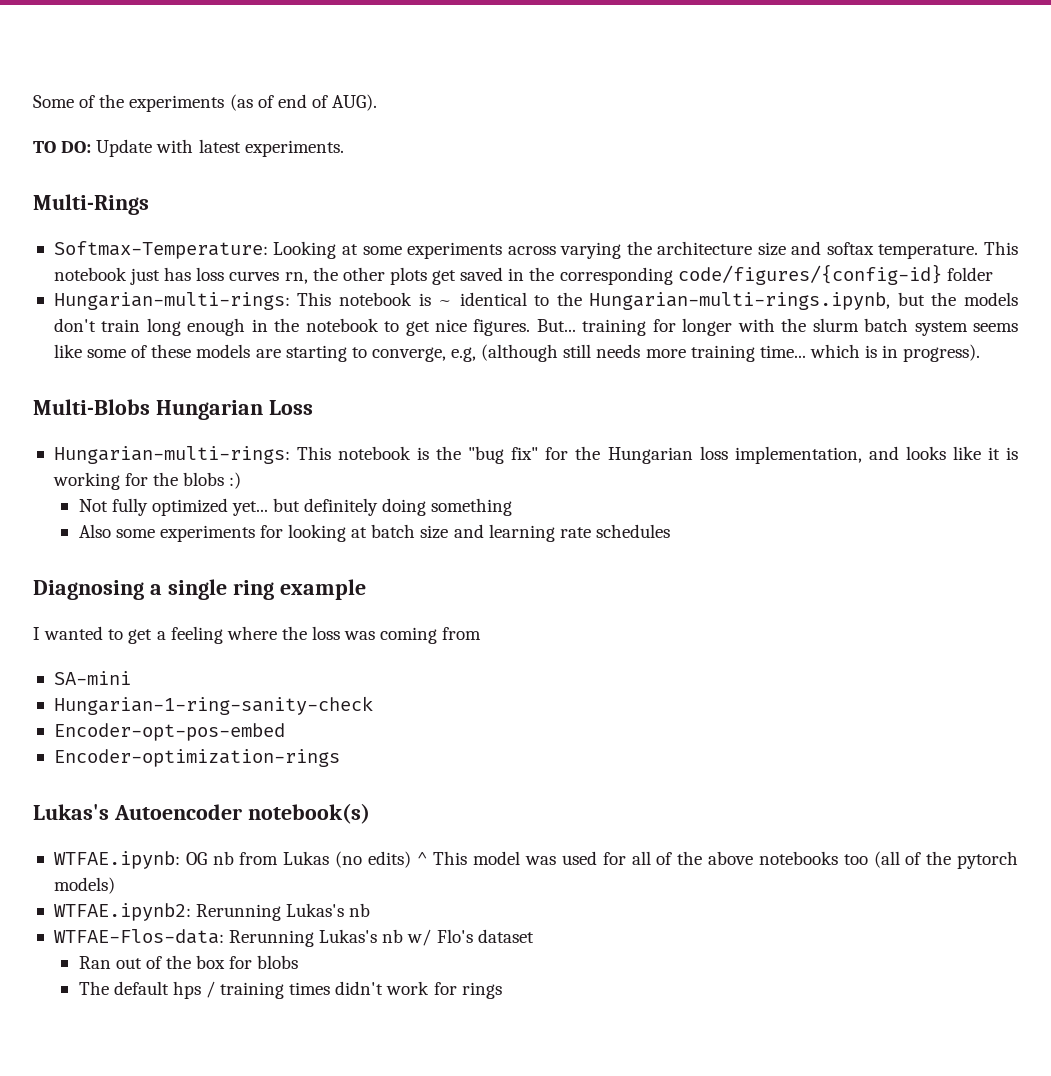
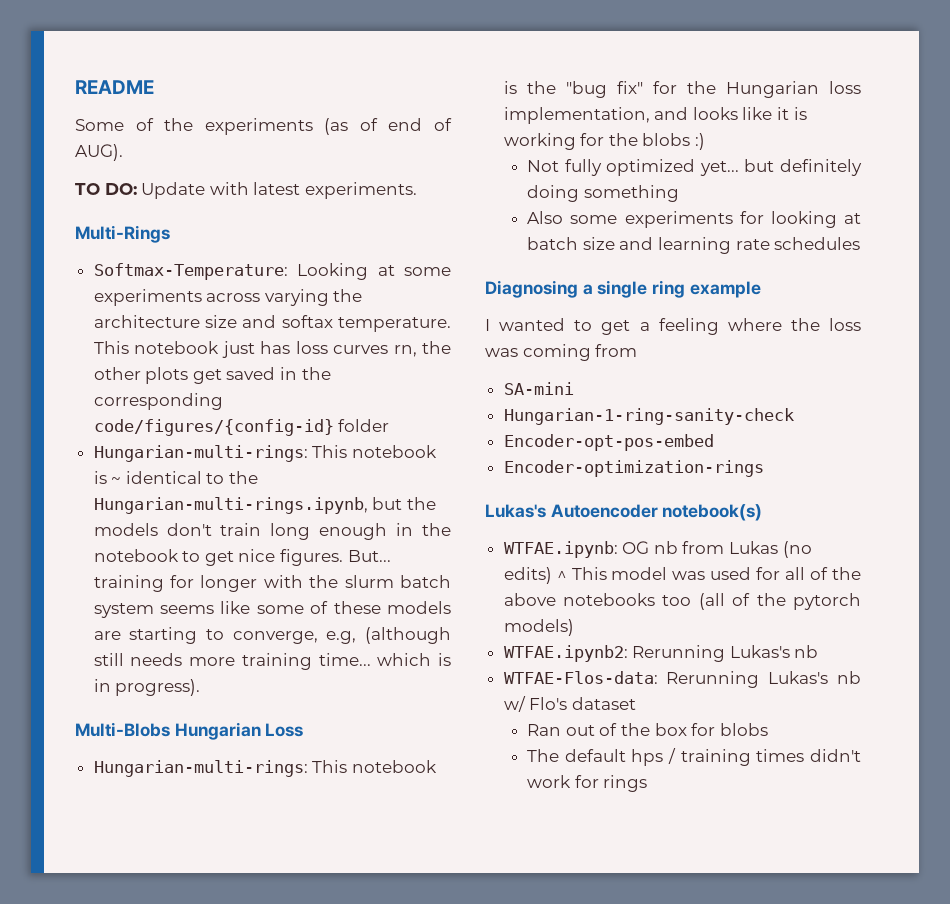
(33, 101) none -> [75,80,154,94] README //

